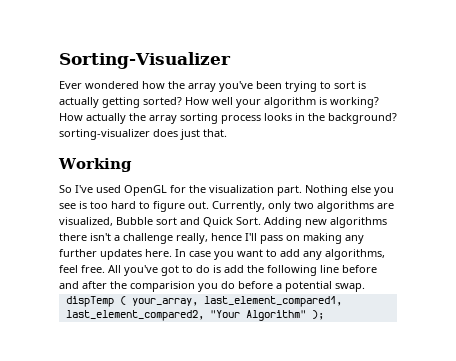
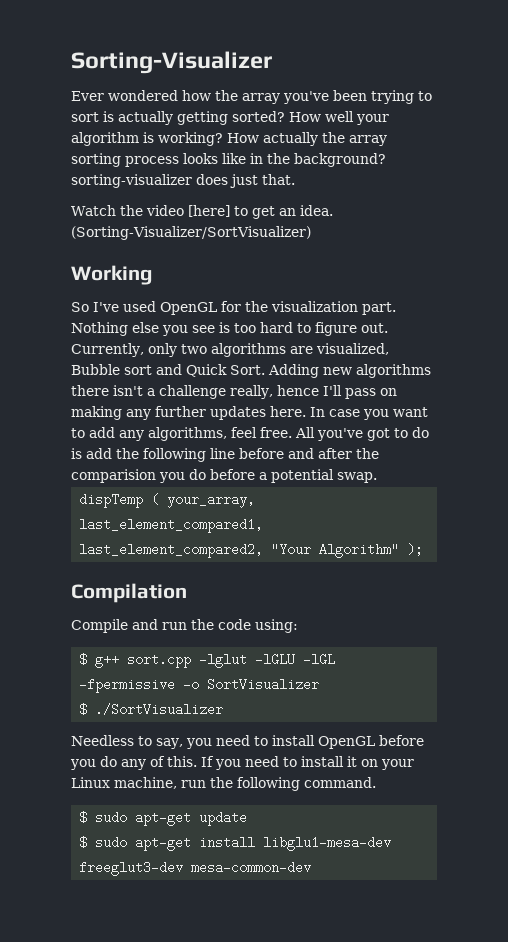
(292, 117) none -> [222,153,246,164] like
(227, 133) none -> [71,205,333,219] [71,226,311,240] // Watch the video [here] to get an idea. (Sorting-Visualizer/SortVisualizer)
(324, 315) none -> [71,583,187,603] [71,619,298,633] [79,653,336,668] [79,678,320,693] [79,703,224,716] [71,735,424,749] [70,756,414,770] [71,777,376,791] [79,811,248,826] [79,836,392,851] [79,861,312,876] // Compilation // Compile and run the code using: // $ g++ sort.cpp -lglut -lGLU -lGL -fpermissive -o SortVisualizer // $ ./SortVisualizer // Needless to say, you need to install OpenGL before you do any of this. If you need to install it on your Linux machine, run the following command. // $ sudo apt-get update // $ sudo apt-get install libglu1-mesa-dev freeglut3-dev mesa-common-dev

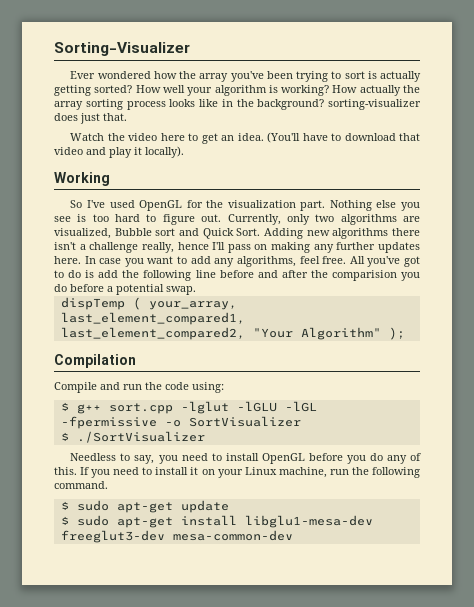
[187,205,230,217] [here] -> [160,133,185,141] here
[71,226,311,240] (Sorting-Visualizer/SortVisualizer) -> [267,132,421,143] [54,146,184,158] (You'll have to download that video and play it locally).

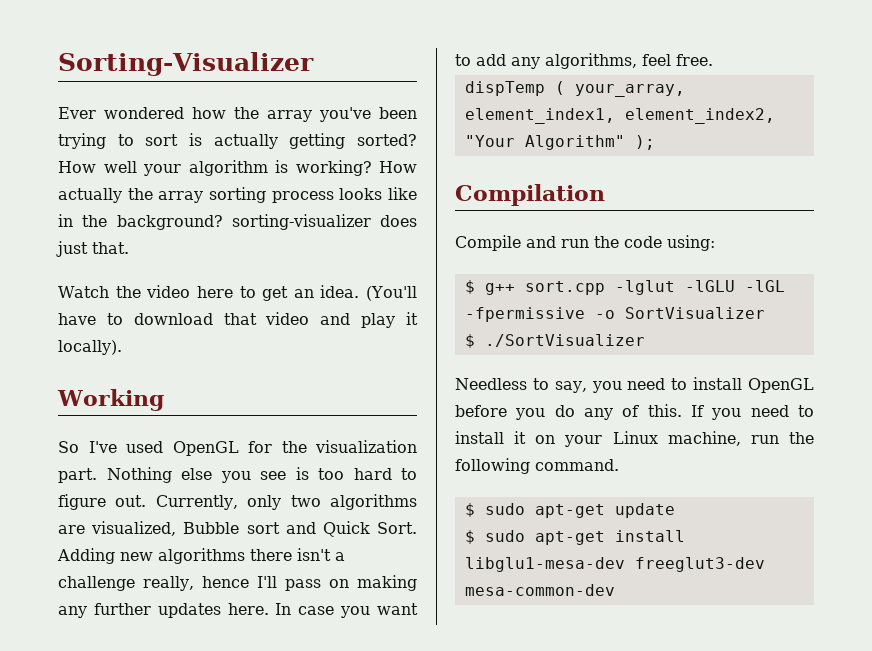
[349,256,421,267] [54,270,420,281] [54,284,196,295] All you've got to do is add the following line before and after the comparision you do before a potential swap. -> (713, 60) none
[60,312,245,325] [60,327,245,340] last_element_compared1, last_element_compared2, -> [464,108,775,124] element_index1, element_index2,

